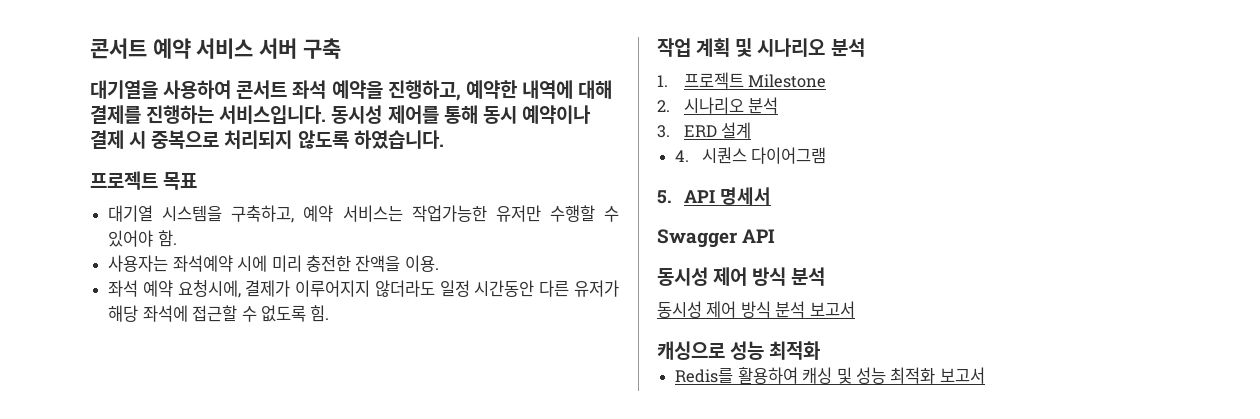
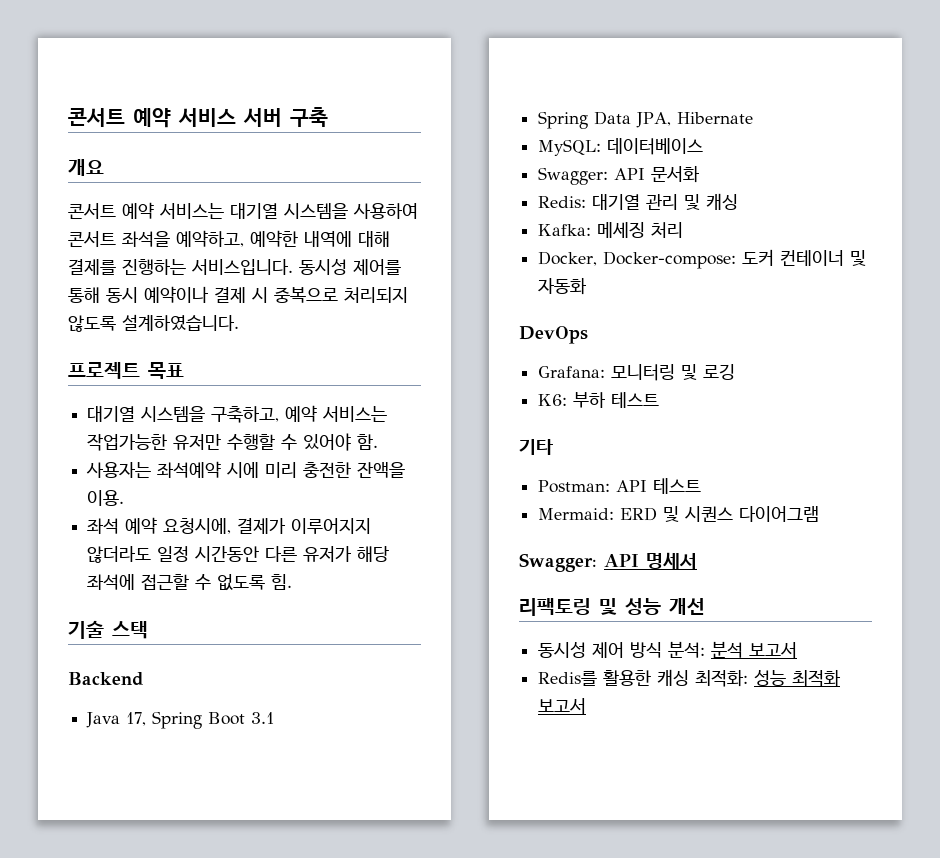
[90,80,461,101] 대기열을 사용하여 콘서트 좌석 예약을 진행하고, -> [68,159,104,176] [68,202,418,219] [68,230,244,247] 개요 // 콘서트 예약 서비스는 대기열 시스템을 사용하여 콘서트 좌석을 예약하고,
[353,130,444,149] 하였습니다. -> [122,314,239,331] 설계하였습니다.
[657,38,865,57] [657,72,827,89] [657,97,779,114] [657,122,752,139] [675,150,690,162] 작업 계획 및 시나리오 분석 // 1. 프로젝트 Milestone // 2. 시나리오 분석 // 3. ERD 설계 // 4. -> [68,620,148,639] [68,672,144,686] [86,711,275,729] [538,111,754,129] [538,138,704,156] [538,165,701,185] [538,193,739,210] [538,222,684,238] [538,249,867,269] [538,277,588,295] [519,326,588,344] [538,364,736,381] [538,392,660,408] [519,439,553,455] [538,478,702,494] [538,506,680,522] 기술 스택 // Backend // Java 17, Spring Boot 3.1 // Spring Data JPA, Hibernate // MySQL: 데이터베이스 // Swagger: API 문서화 // Redis: 대기열 관리 및 캐싱 // Kafka: 메세징 처리 // Docker, Docker-compose: 도커 컨테이너 및 자동화 // DevOps // Grafana: 모니터링 및 로깅 // K6: 부하 테스트 // 기타 // Postman: API 테스트 // Mermaid: ERD 및
[657,190,672,204] 5. -> [519,553,597,572] Swagger:
[657,229,776,248] [657,267,826,286] [657,301,855,318] [657,341,821,360] [675,367,852,384] Swagger API // 동시성 제어 방식 분석 // 동시성 제어 방식 분석 보고서 // 캐싱으로 성능 최적화 // Redis를 활용하여 캐싱 및 -> [519,598,705,616] [538,641,798,658] [538,669,749,687] 리팩토링 및 성능 개선 // 동시성 제어 방식 분석: 분석 보고서 // Redis를 활용한 캐싱 최적화:

